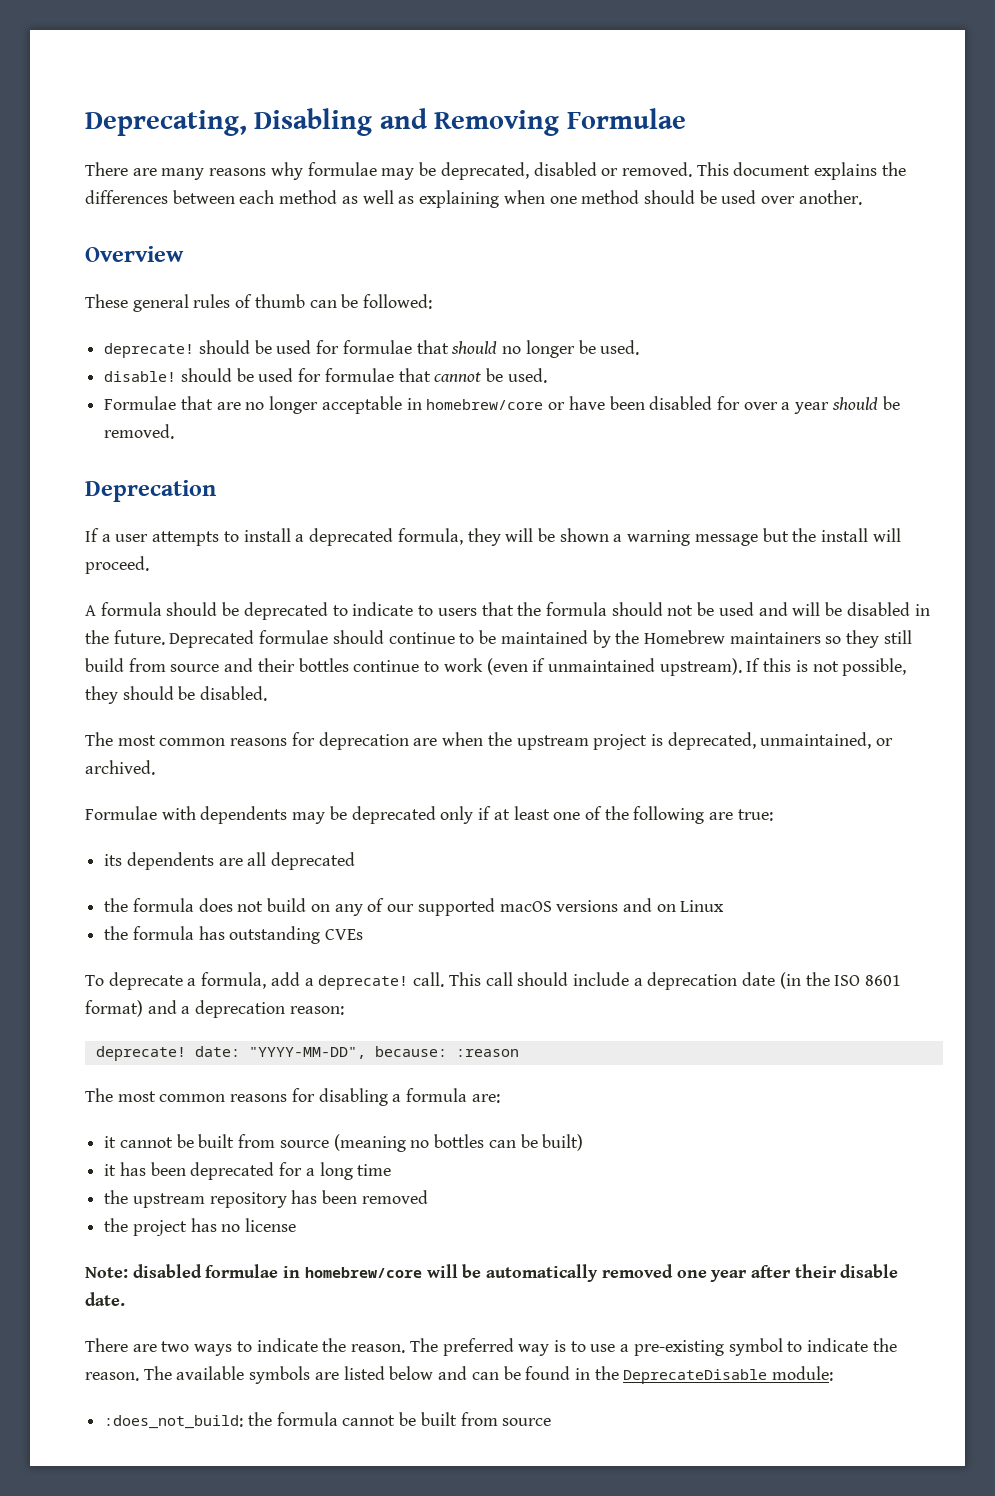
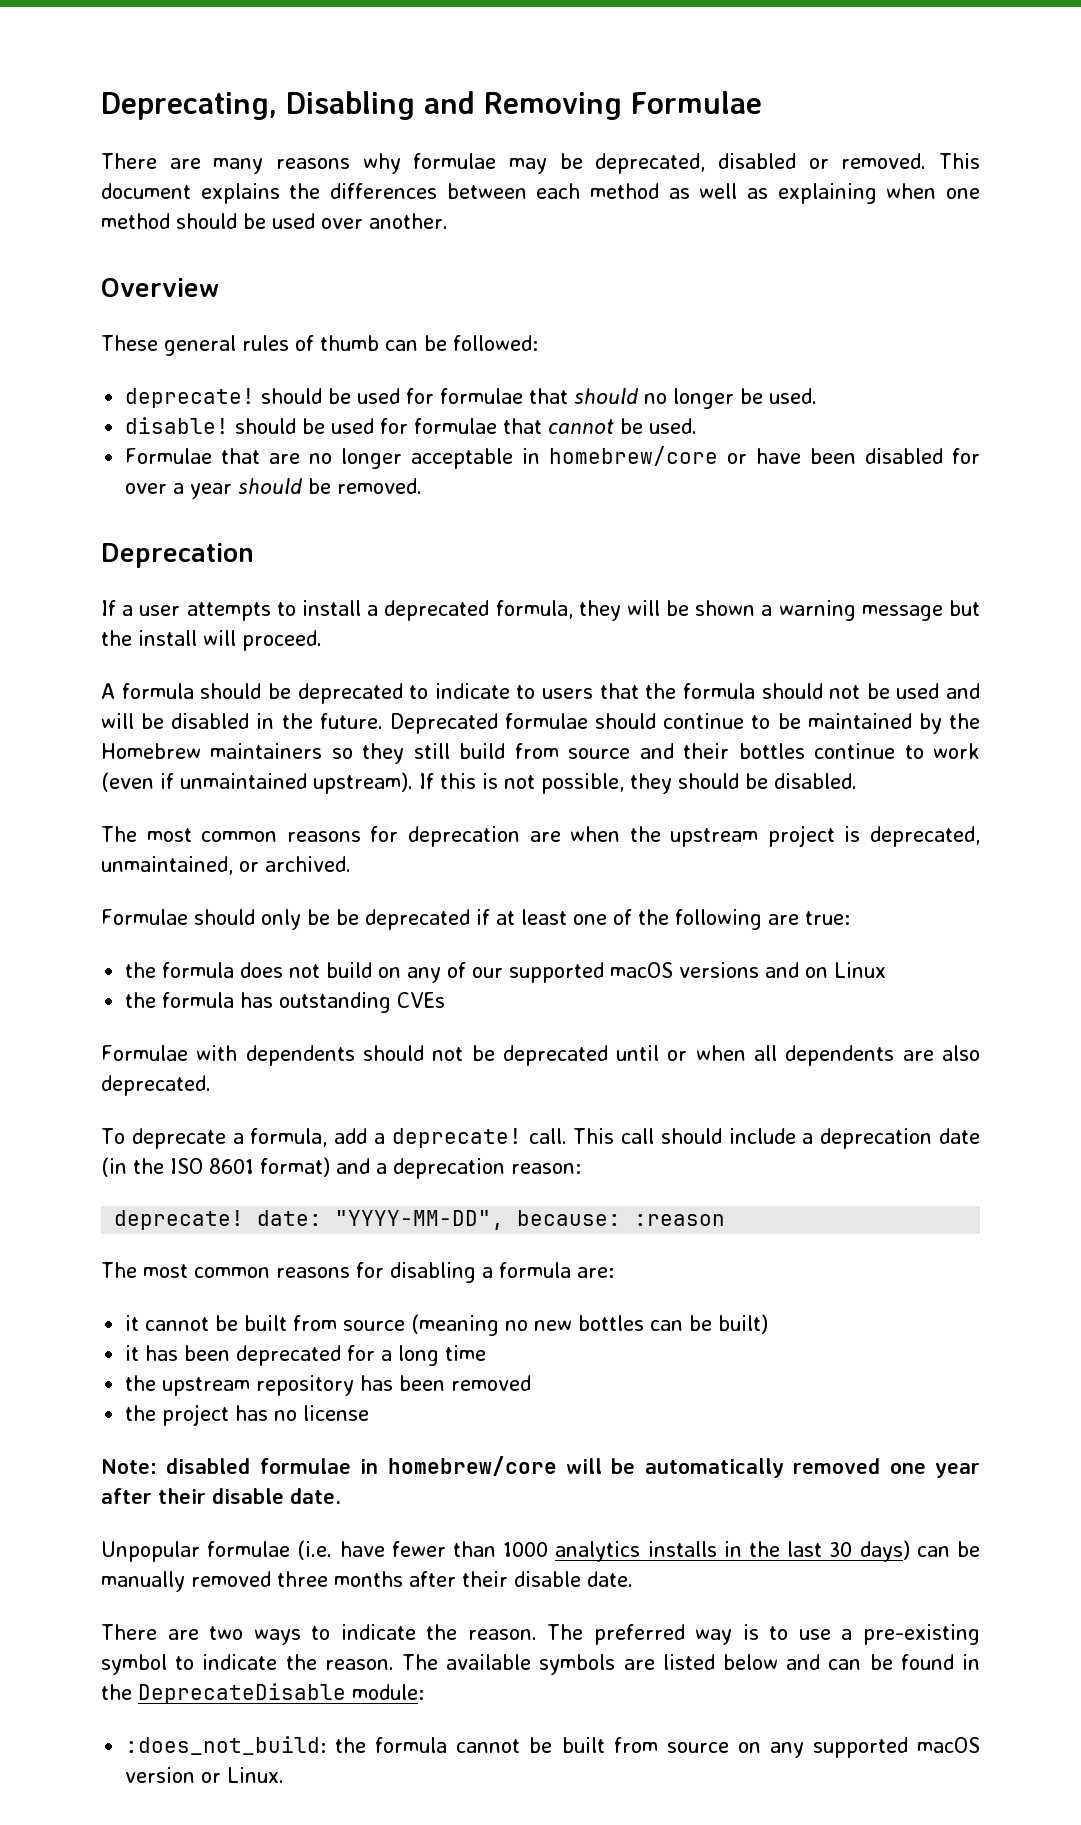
[161,806,474,824] with dependents may be deprecated only -> [193,909,470,930] should only be be deprecated
[104,852,356,870] // its dependents are all deprecated -> (850, 918) none
(364, 934) none -> [101,1045,981,1066] [101,1075,211,1096] // Formulae with dependents should not be deprecated until or when all dependents are also deprecated.
(430, 1144) none -> [534,1320,573,1331] new
(125, 1299) none -> [101,1540,981,1562] [101,1571,633,1592] // Unpopular formulae (i.e. have fewer than 1000 analytics installs in the last 30 days) can be manually removed three months after their disable date.
(552, 1422) none -> [737,1737,981,1758] [125,1767,285,1783] on any supported macOS version or Linux.

